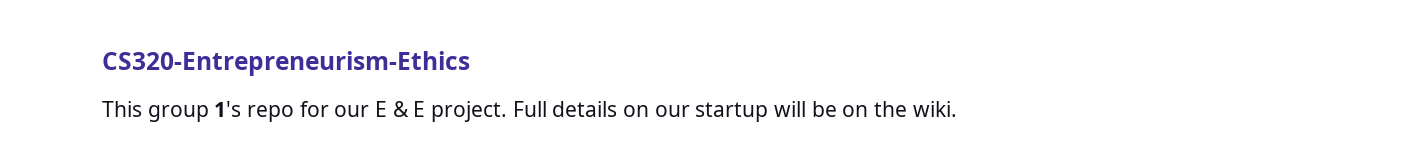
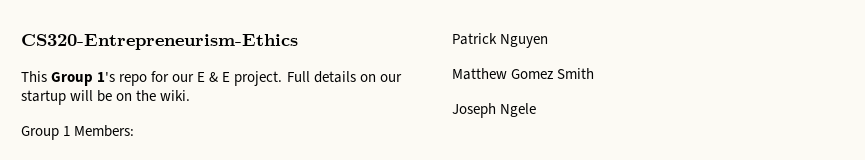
[147,105,209,122] group -> [51,72,94,86] Group
(957, 109) none -> [21,125,135,140] [452,33,549,48] [452,68,595,80] [452,103,537,118] // Group 1 Members: // Patrick Nguyen // Matthew Gomez Smith // Joseph Ngele

